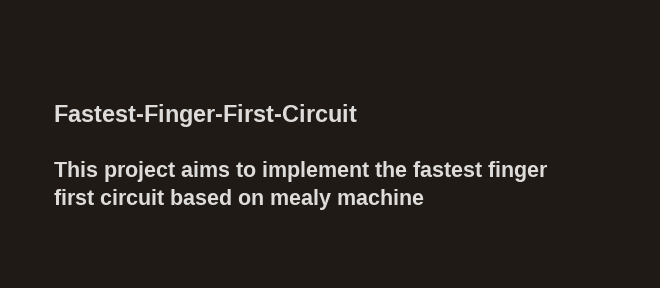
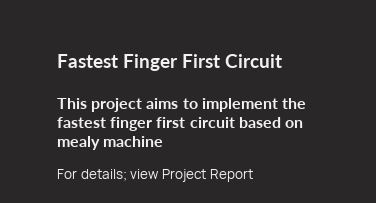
[54,104,357,127] Fastest-Finger-First-Circuit -> [57,54,283,71] Fastest Finger First Circuit
(424, 197) none -> [57,169,253,182] // For details; view Project Report

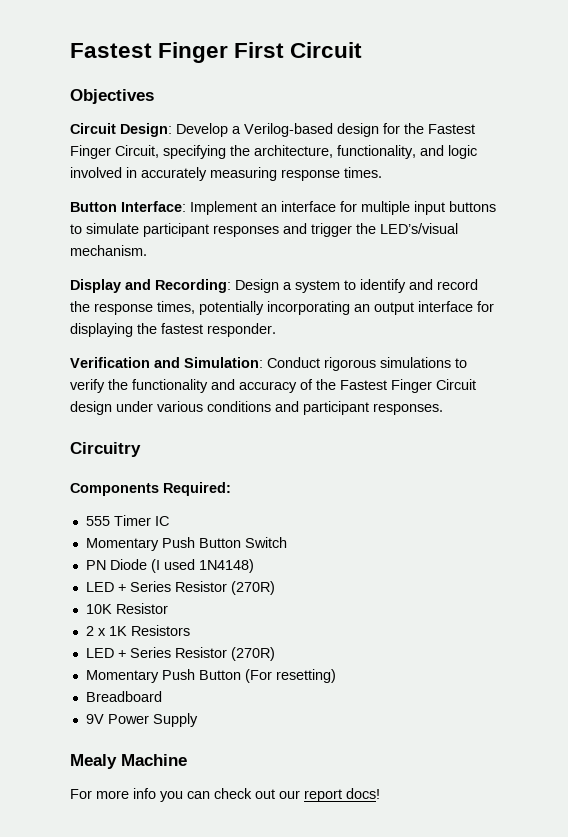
[57,98,306,112] [57,117,303,131] [57,136,164,150] [57,169,253,182] This project aims to implement the fastest finger first circuit based on mealy machine // For details; view Project Report -> [70,89,154,104] [70,123,475,137] [70,145,477,159] [70,167,382,181] [70,201,496,215] [70,223,458,237] [70,245,147,256] [70,279,478,293] [70,301,494,315] [70,323,276,337] [70,357,467,371] [70,379,476,393] [70,401,443,415] [70,442,141,457] [70,482,231,496] [85,515,169,526] [85,537,287,551] [85,559,254,573] [85,581,275,595] [85,603,168,614] [85,625,190,636] [85,647,275,661] [85,669,336,683] [85,691,162,702] [85,713,198,727] [70,754,187,769] [70,788,380,802] Objectives // Circuit Design: Develop a Verilog-based design for the Fastest Finger Circuit, specifying the architecture, functionality, and logic involved in accurately measuring response times. // Button Interface: Implement an interface for multiple input buttons to simulate participant responses and trigger the LED’s/visual mechanism. // Display and Recording: Design a system to identify and record the response times, potentially incorporating an output interface for displaying the fastest responder. // Verification and Simulation: Conduct rigorous simulations to verify the functionality and accuracy of the Fastest Finger Circuit design under various conditions and participant responses. // Circuitry // Components Required: // 555 Timer IC // Momentary Push Button Switch // PN Diode (I used 1N4148) // LED + Series Resistor (270R) // 10K Resistor // 2 x 1K Resistors // LED + Series Resistor (270R) // Momentary Push Button (For resetting) // Breadboard // 9V Power Supply // Mealy Machine // For more info you can check out our report docs!

